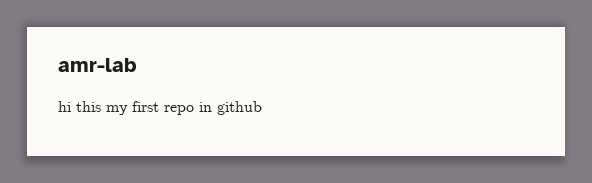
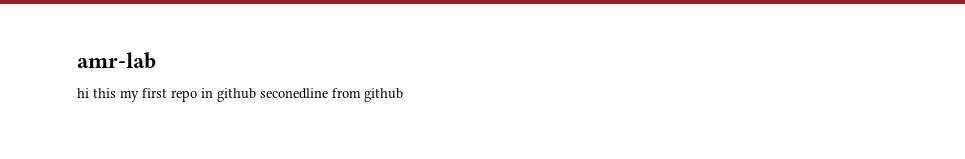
(262, 108) none -> [260,88,403,102] seconedline from github

